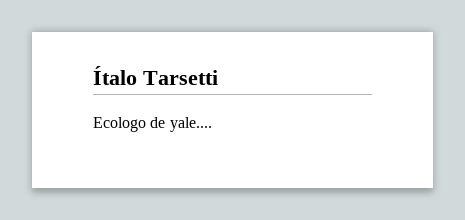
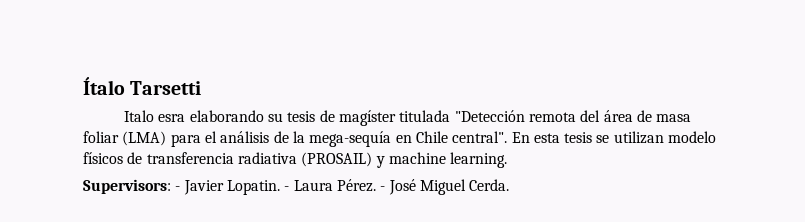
[93,117,212,132] Ecologo de yale.... -> [124,110,692,126] [83,131,717,147] [83,152,508,168] [83,179,510,195] Italo esra elaborando su tesis de magíster titulada "Detección remota del área de masa foliar (LMA) para el análisis de la mega-sequía en Chile central". En esta tesis se utilizan modelo físicos de transferencia radiativa (PROSAIL) y machine learning. // Supervisors: - Javier Lopatin. - Laura Pérez. - José Miguel Cerda.

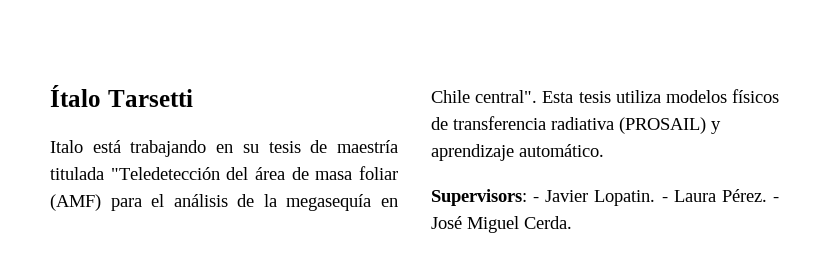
[158,110,576,126] esra elaborando su tesis de magíster titulada "Detección remota -> [92,140,399,157] [50,167,220,180] está trabajando en su tesis de maestría titulada "Teledetección
[122,131,167,146] (LMA) -> [50,194,101,211] (AMF)
[309,131,392,147] mega-sequía -> [286,194,372,211] megasequía
[511,131,717,144] En esta tesis se utilizan modelo -> [542,90,727,103] Esta tesis utiliza modelos
[388,152,508,168] machine learning. -> [431,144,604,161] aprendizaje automático.

